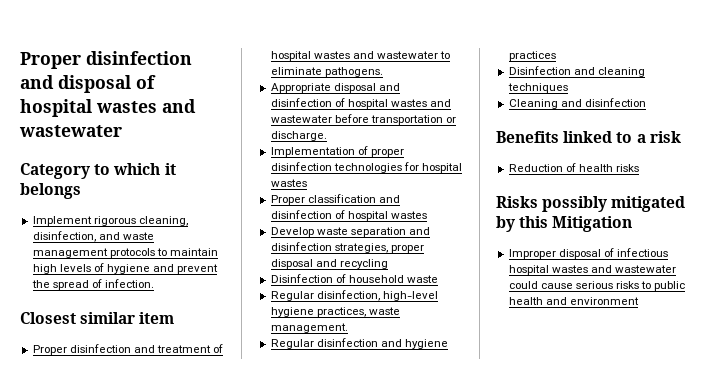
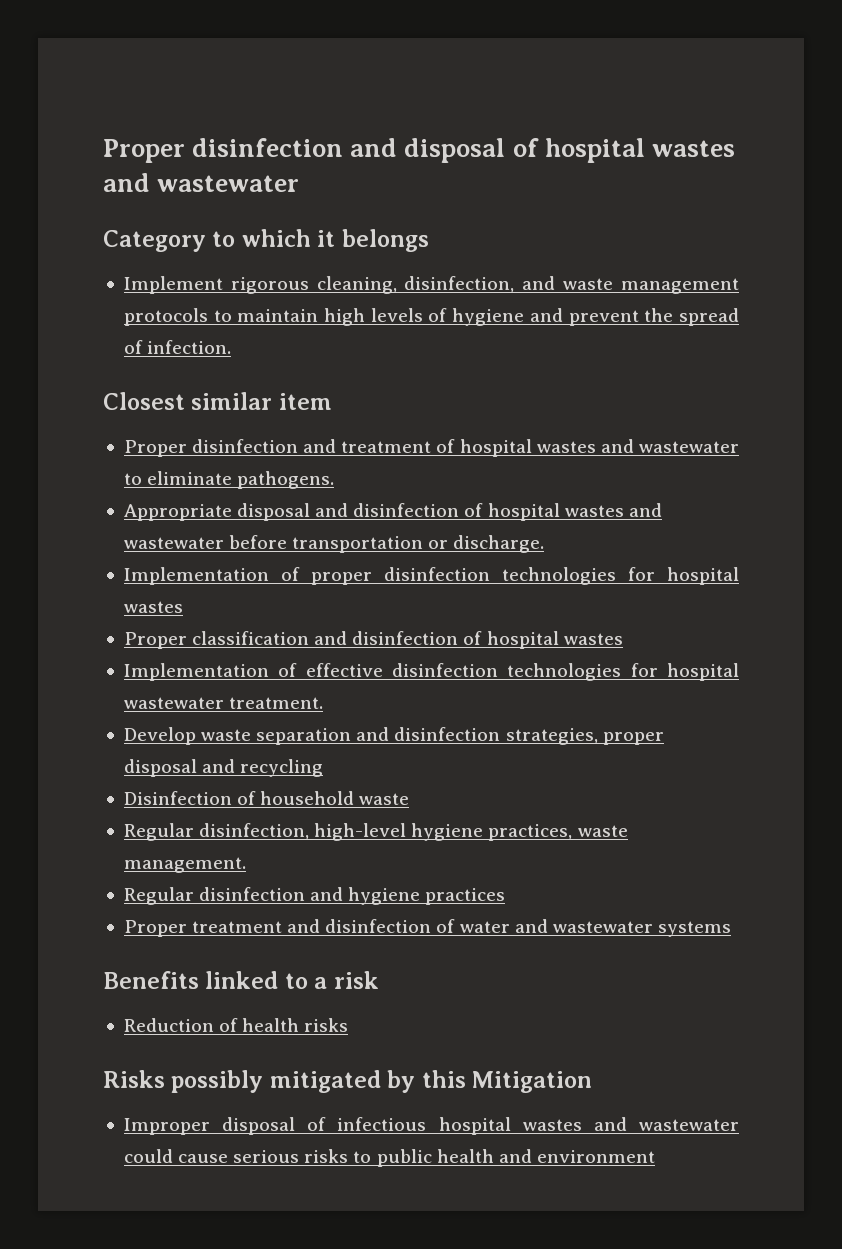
(427, 215) none -> [123,663,740,681] [123,697,324,709] // Implementation of effective disinfection technologies for hospital wastewater treatment.
[508,66,645,77] [507,83,568,93] [508,98,646,109] Disinfection and cleaning techniques // Cleaning and disinfection -> [123,919,731,937] Proper treatment and disinfection of water and wastewater systems

